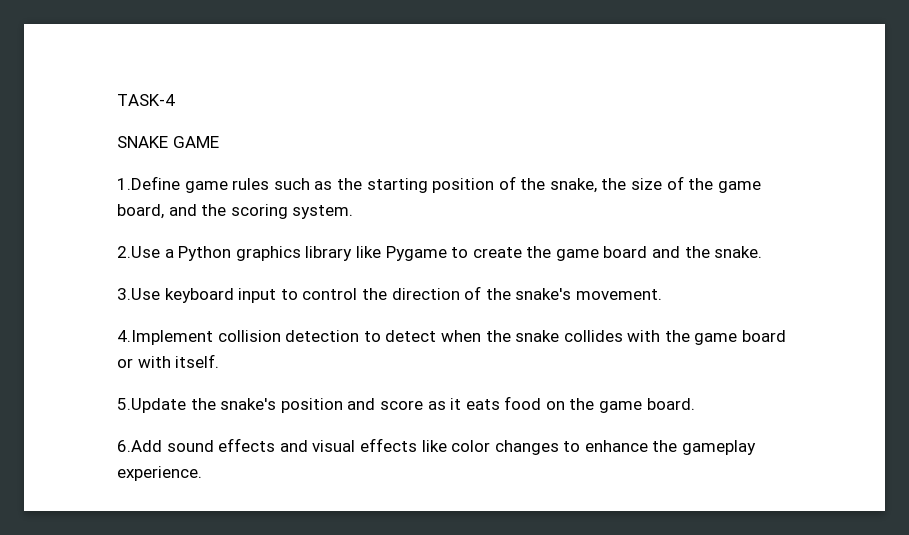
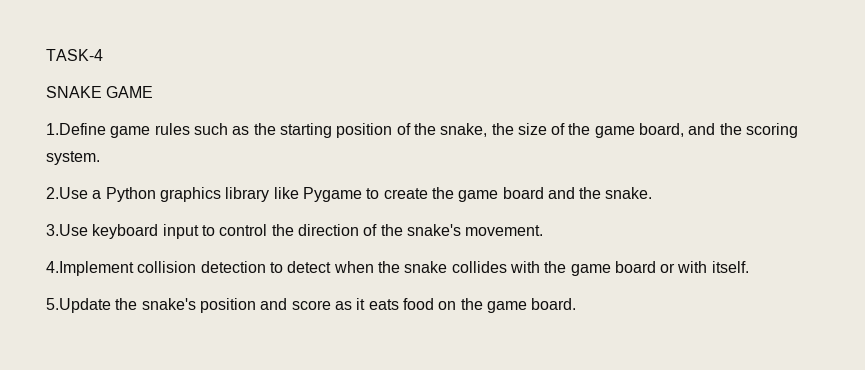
[117,438,757,455] [117,466,202,481] // 6.Add sound effects and visual effects like color changes to enhance the gameplay experience. -> (577, 304) none

